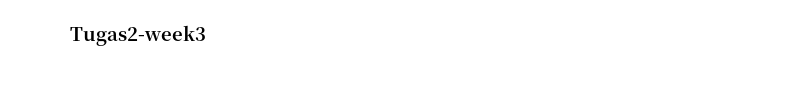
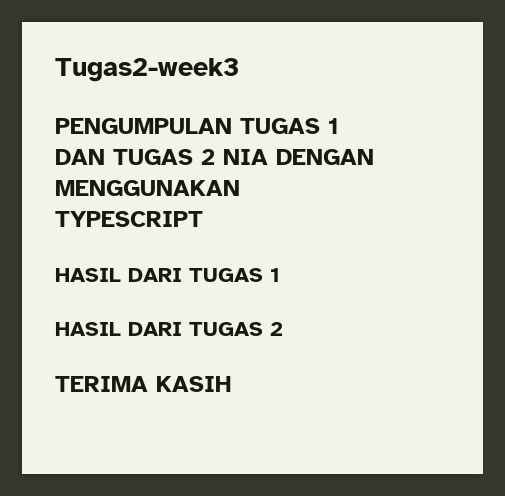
(206, 35) none -> [55,118,339,134] [55,149,374,165] [55,180,240,196] [55,211,203,227] [55,268,280,282] [55,322,283,336] [55,376,231,392] // PENGUMPULAN TUGAS 1 DAN TUGAS 2 NIA DENGAN MENGGUNAKAN TYPESCRIPT // HASIL DARI TUGAS 1 // HASIL DARI TUGAS 2 // TERIMA KASIH

